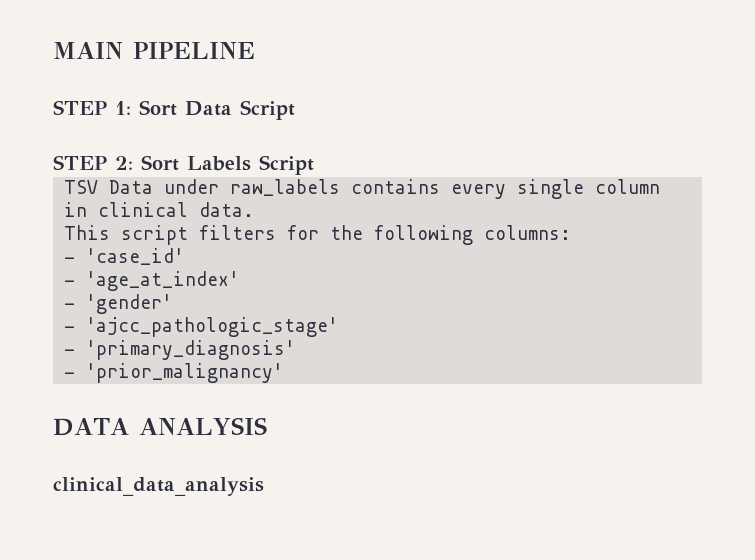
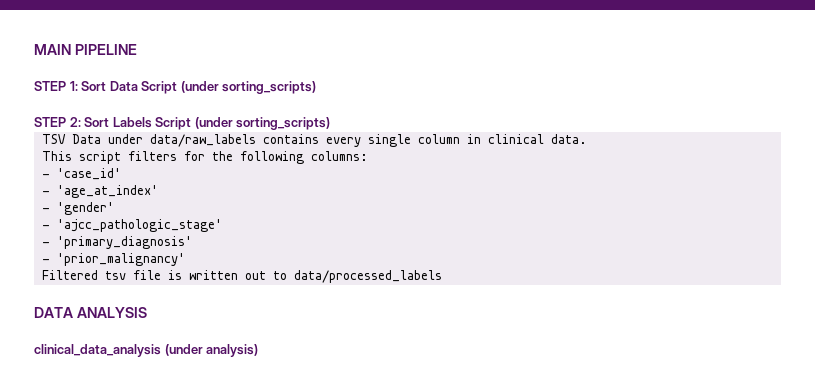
(295, 110) none -> [180,81,317,94] (under sorting_scripts)
(314, 165) none -> [194,117,331,130] (under sorting_scripts)
[230,179,341,196] raw_labels -> [149,134,256,147] data/raw_labels
(284, 373) none -> [41,270,442,283] // Filtered tsv file is written out to data/processed_labels
(264, 486) none -> [164,344,259,357] (under analysis)

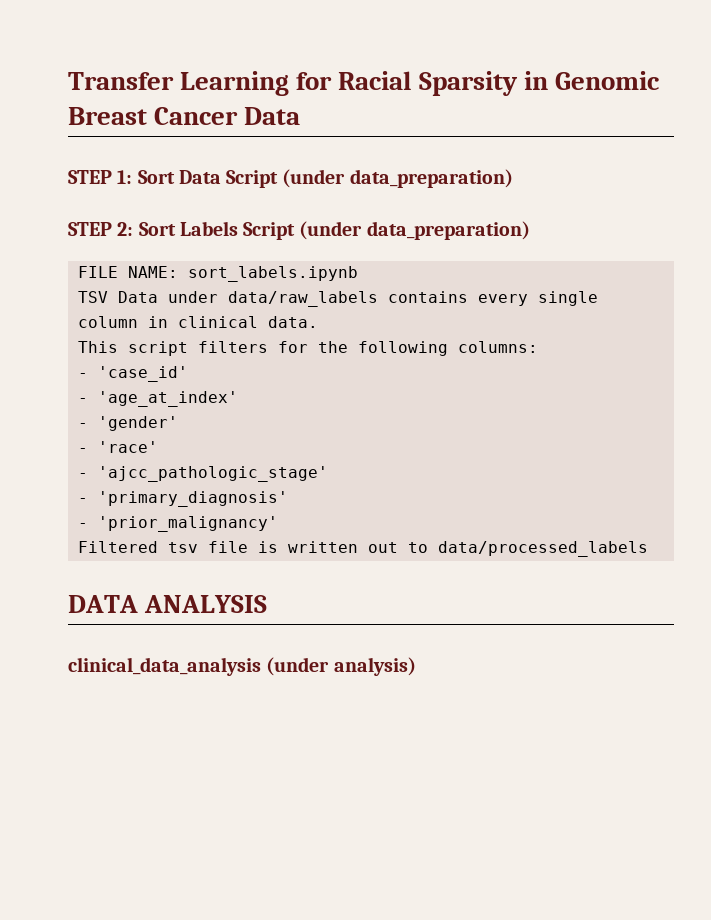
[34,44,137,55] MAIN PIPELINE -> [68,71,660,96] [68,107,301,125] Transfer Learning for Racial Sparsity in Genomic Breast Cancer Data
[222,81,317,94] sorting_scripts) -> [349,169,513,188] data_preparation)
[236,117,331,130] sorting_scripts) -> [366,221,530,240] [78,266,359,282] data_preparation) // FILE NAME: sort_labels.ipynb
(114, 208) none -> [78,441,159,453] // - 'race'

